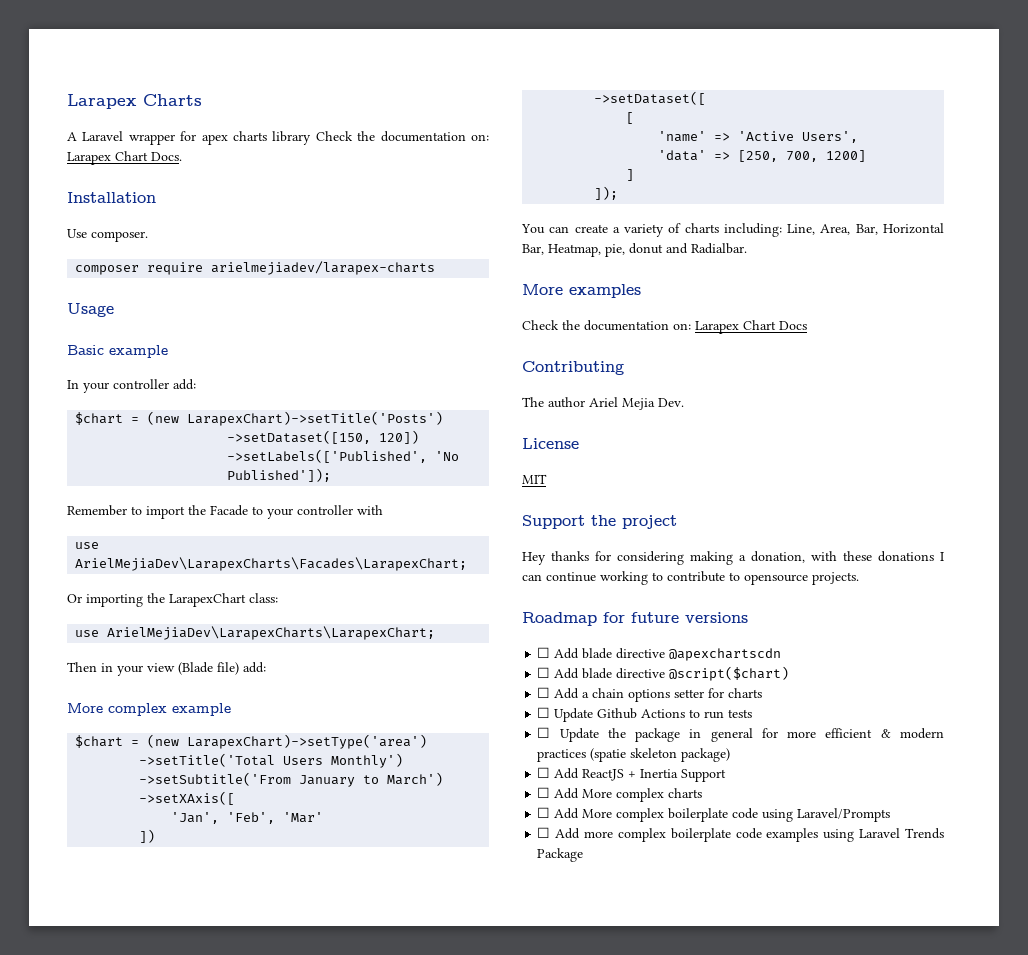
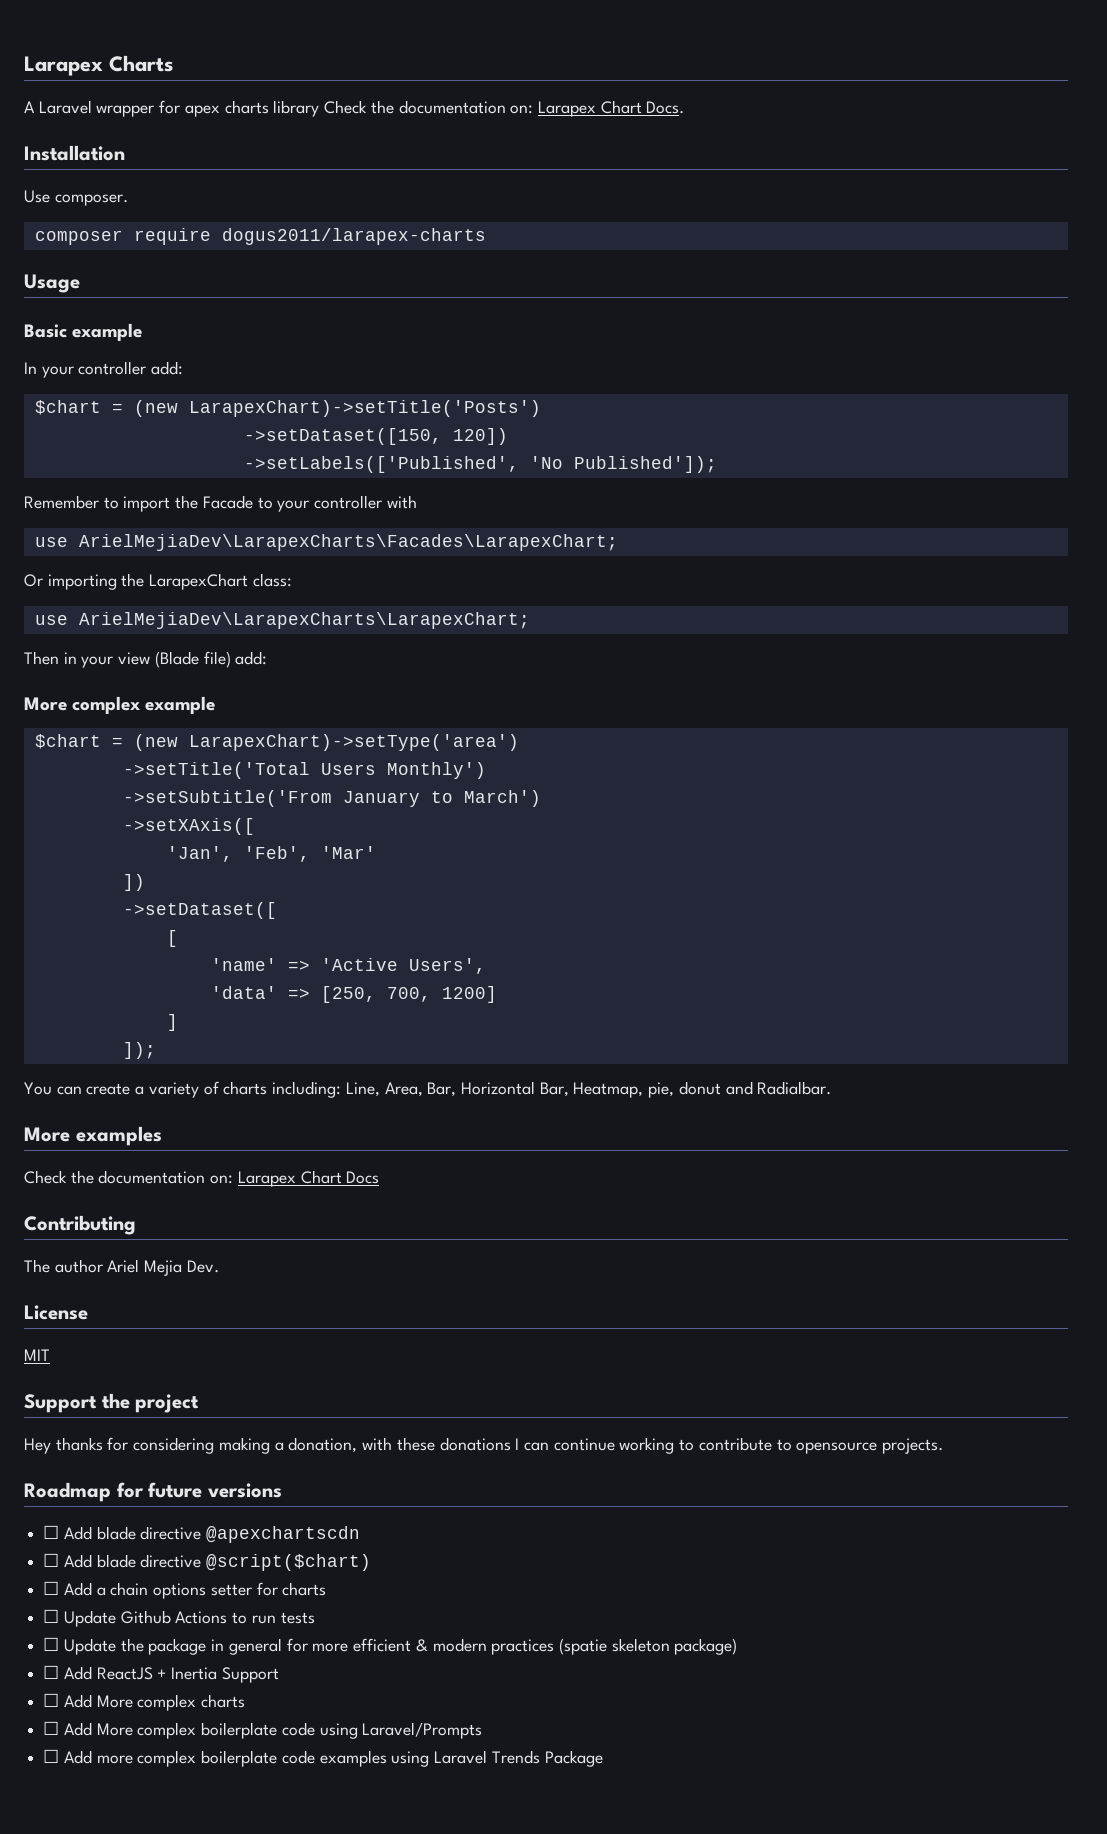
[211,261,436,275] arielmejiadev/larapex-charts -> [221,228,486,245] dogus2011/larapex-charts

